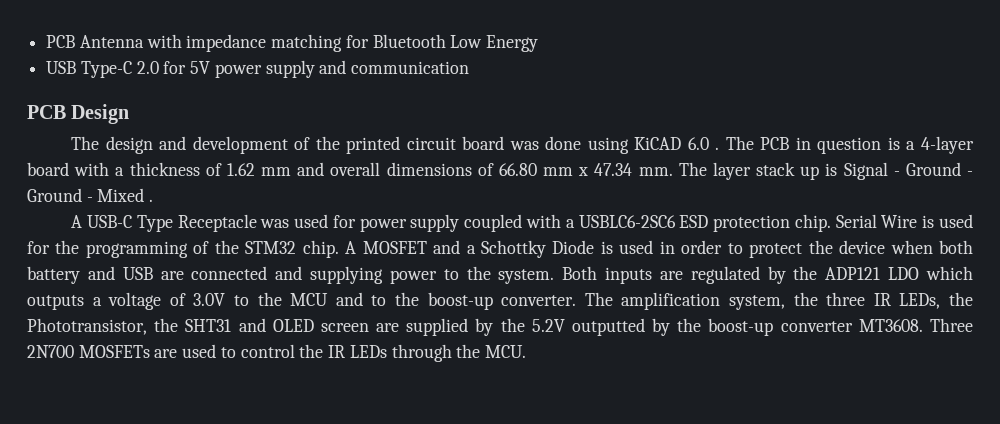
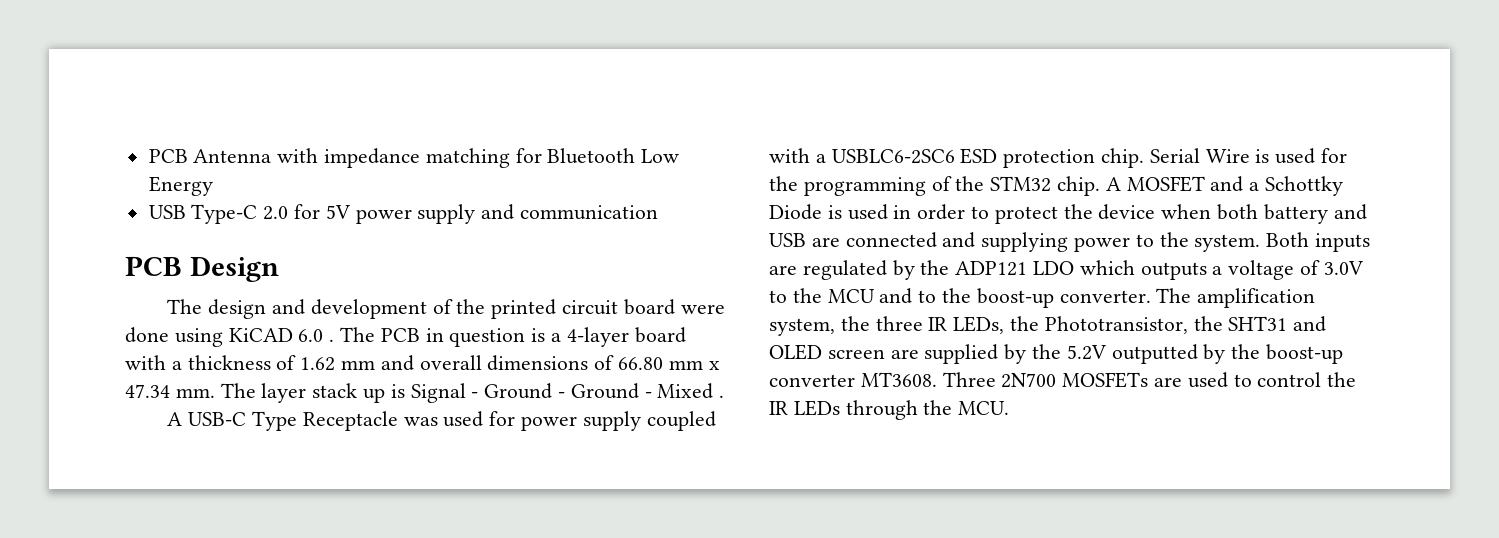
[509,141,539,150] was -> [680,304,725,314] were

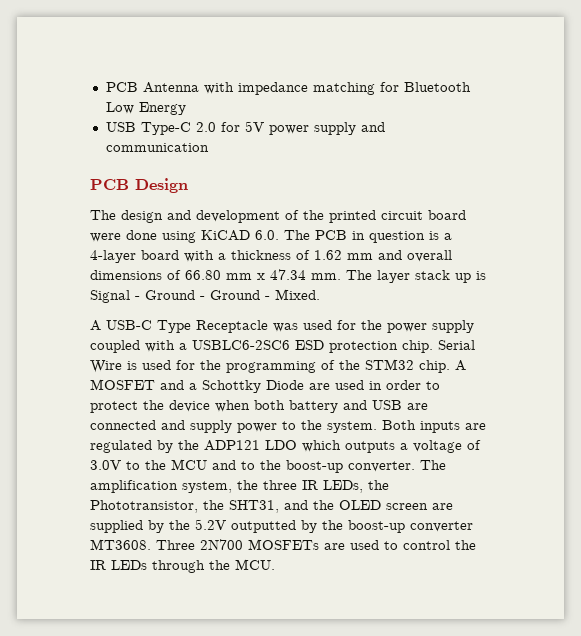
[298,329,335,342] 6.0 . -> [255,230,279,240] 6.0.
[657,383,725,399] Mixed . -> [275,289,320,300] Mixed.
(516, 418) none -> [361,320,382,330] the
[827,205,842,219] is -> [309,383,330,390] are
[981,232,1069,252] supplying -> [190,420,232,433] supply
[1228,316,1327,332] SHT31 and -> [229,500,334,513] SHT31, and the

